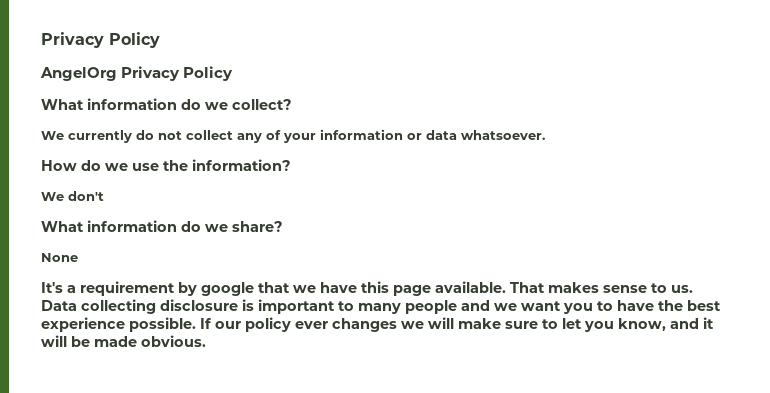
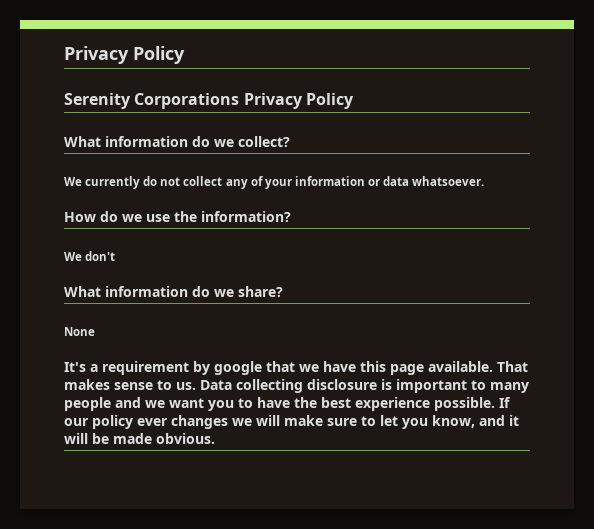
[41,32,160,48] [40,67,117,81] Privacy Policy // AngelOrg -> [64,46,185,64] [64,93,240,109] Privacy Policy // Serenity Corporations

